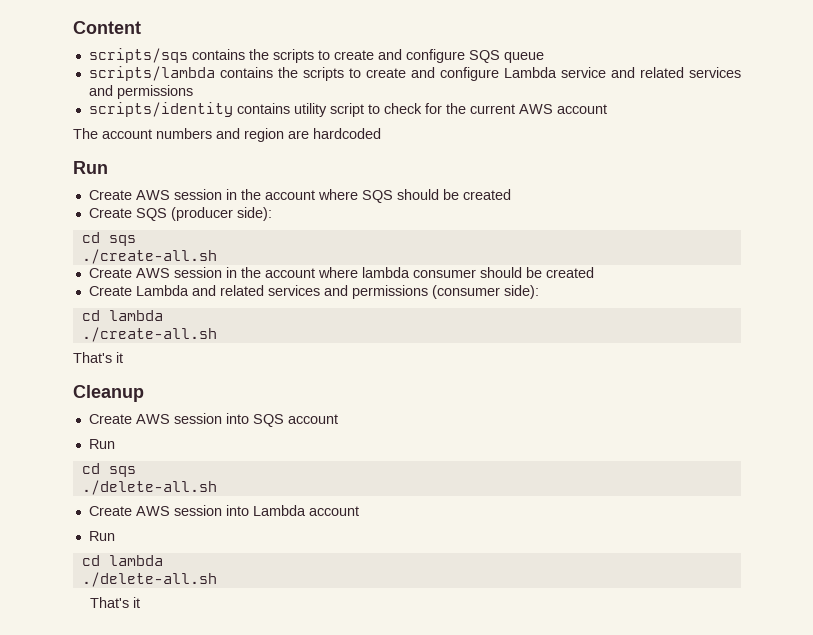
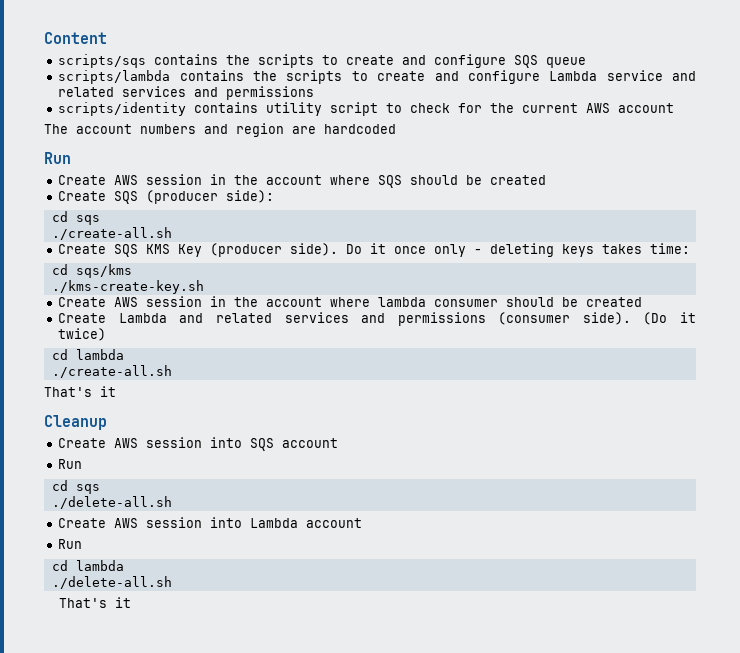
(217, 256) none -> [58,243,691,257] [51,264,132,278] [51,280,204,294] // Create SQS KMS Key (producer side). Do it once only - deleting keys takes time: // cd sqs/kms // ./kms-create-key.sh
[503,285,539,299] side): -> [582,312,697,325] [58,328,107,341] side). (Do it twice)

